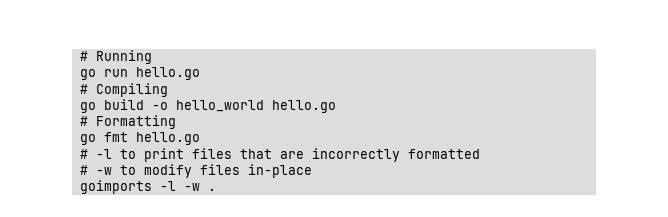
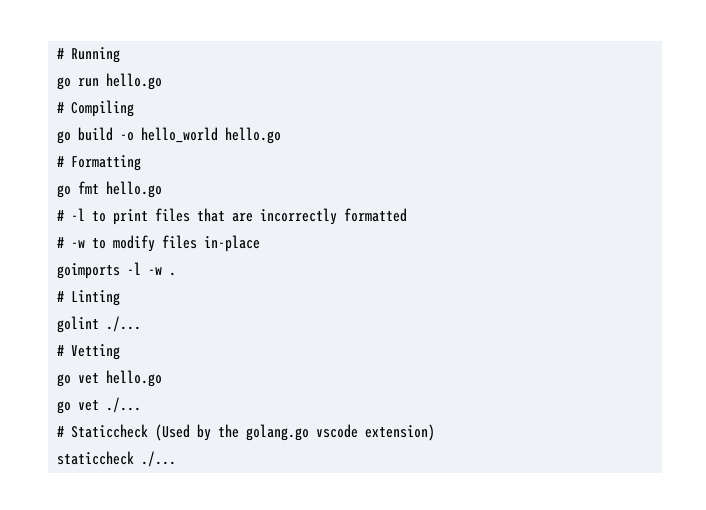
(217, 189) none -> [57,290,120,306] [57,316,141,333] [57,344,120,360] [57,370,162,387] [57,397,141,414] [57,424,435,441] [57,451,176,467] // # Linting // golint ./... // # Vetting // go vet hello.go // go vet ./... // # Staticcheck (Used by the golang.go vscode extension) // staticcheck ./...

